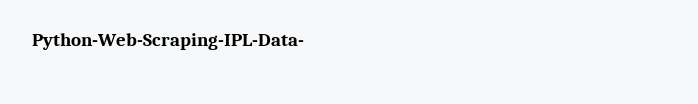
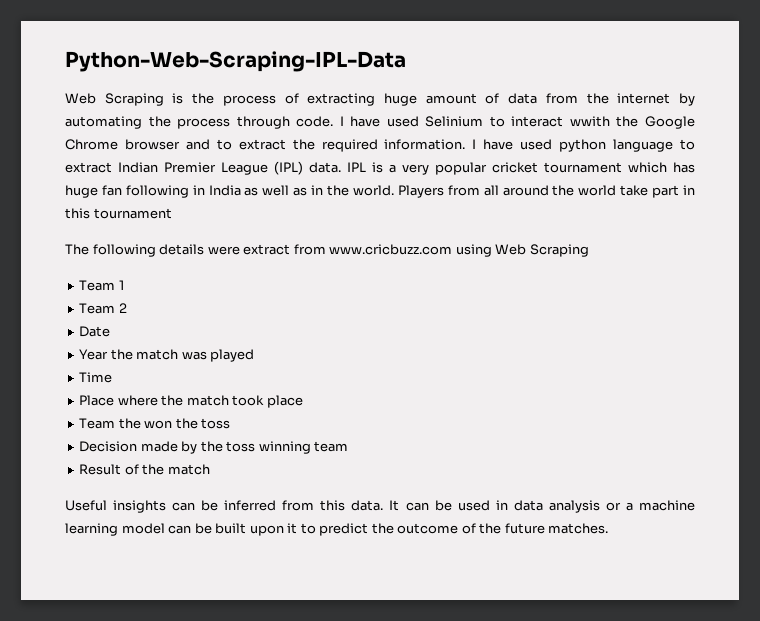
[32,33,304,50] Python-Web-Scraping-IPL-Data- -> [65,51,406,72] [65,93,695,106] [65,116,696,129] [65,139,695,152] [65,161,695,175] [65,185,696,198] [65,208,172,219] [65,244,589,257] [79,280,124,291] [79,303,127,314] [79,326,111,337] [79,349,255,362] [79,372,113,383] [79,395,303,408] [79,418,231,429] [79,441,349,454] [79,464,210,475] [65,500,695,513] [65,523,609,536] Python-Web-Scraping-IPL-Data // Web Scraping is the process of extracting huge amount of data from the internet by automating the process through code. I have used Selinium to interact wwith the Google Chrome browser and to extract the required information. I have used python language to extract Indian Premier League (IPL) data. IPL is a very popular cricket tournament which has huge fan following in India as well as in the world. Players from all around the world take part in this tournament // The following details were extract from www.cricbuzz.com using Web Scraping // Team 1 // Team 2 // Date // Year the match was played // Time // Place where the match took place // Team the won the toss // Decision made by the toss winning team // Result of the match // Useful insights can be inferred from this data. It can be used in data analysis or a machine learning model can be built upon it to predict the outcome of the future matches.

